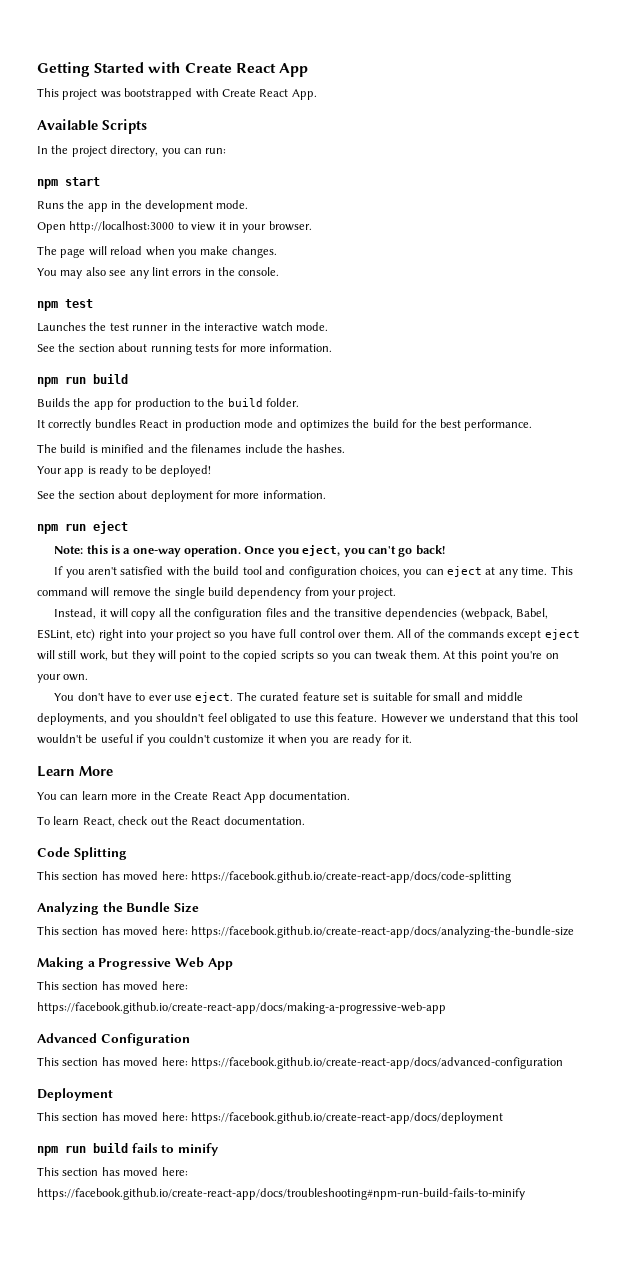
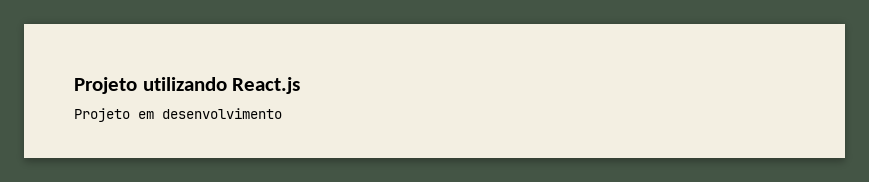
[37,62,308,77] [37,88,317,100] [37,119,147,134] [37,145,227,157] [37,177,100,189] [37,200,249,212] [37,221,312,233] [37,246,277,258] [37,267,280,279] [37,299,93,311] [37,322,328,332] [37,343,332,355] [37,374,128,387] [37,398,299,410] [37,419,533,431] [37,444,346,453] [37,465,212,477] [37,490,326,502] [37,521,128,534] [54,545,445,557] [54,566,573,578] [37,587,397,599] [54,608,549,620] [37,629,580,641] [37,650,559,662] [37,674,89,683] [54,692,524,703] [37,713,578,725] [37,734,412,746] [37,766,113,777] [37,791,351,803] [37,816,305,827] [37,847,127,860] [37,871,511,883] [37,902,199,915] [37,926,574,938] [37,957,233,970] [37,981,188,990] [37,1002,446,1014] [37,1033,190,1046] [37,1057,563,1069] [37,1088,113,1101] [37,1112,503,1124] [37,1143,218,1156] [37,1167,188,1176] [37,1188,525,1200] Getting Started with Create React App // This project was bootstrapped with Create React App. // Available Scripts // In the project directory, you can run: // npm start // Runs the app in the development mode. // Open http://localhost:3000 to view it in your browser. // The page will reload when you make changes. // You may also see any lint errors in the console. // npm test // Launches the test runner in the interactive watch mode. // See the section about running tests for more information. // npm run build // Builds the app for production to the build folder. // It correctly bundles React in production mode and optimizes the build for the best performance. // The build is minified and the filenames include the hashes. // Your app is ready to be deployed! // See the section about deployment for more information. // npm run eject // Note: this is a one-way operation. Once you eject, you can't go back! // If you aren't satisfied with the build tool and configuration choices, you can eject at any time. This command will remove the single build dependency from your project. // Instead, it will copy all the configuration files and the transitive dependencies (webpack, Babel, ESLint, etc) right into your project so you have full control over them. All of the commands except eject will still work, but they will point to the copied scripts so you can tweak them. At this point you're on your own. // You don't have to ever use eject. The curated feature set is suitable for small and middle deployments, and you shouldn't feel obligated to use this feature. However we understand that this tool wouldn't be useful if you couldn't customize it when you are ready for it. // Learn More // You can learn more in the Create React App documentation. // To learn React, check out the React documentation. // Code Splitting // This section has moved here: https://facebook.github.io/create-react-app/docs/code-splitting // Analyzing the Bundle Size // This section has moved here: https://facebook.github.io/create-react-app/docs/analyzing-the-bundle-size // Making a Progressive Web App // This section has moved here: https://facebook.github.io/create-react-app/docs/making-a-progressive-web-app // Advanced Configuration // This section has moved here: https://facebook.github.io/create-react-app/docs/advanced-configuration // Deployment // This section has moved here: https://facebook.github.io/create-react-app/docs/deployment // npm run build fails to minify // This section has moved here: https://facebook.github.io/create-react-app/docs/troubleshooting#npm-run-build-fails-to-minify -> [74,77,301,94] [74,108,282,122] Projeto utilizando React.js // Projeto em desenvolvimento

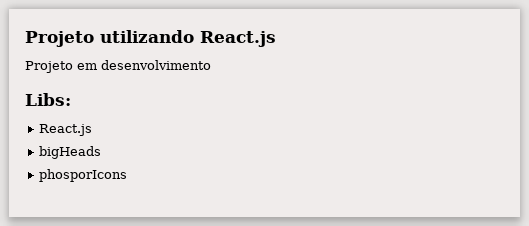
(282, 113) none -> [25,93,71,106] [39,124,93,136] [39,146,102,159] [39,169,128,182] // Libs: // React.js // bigHeads // phosporIcons

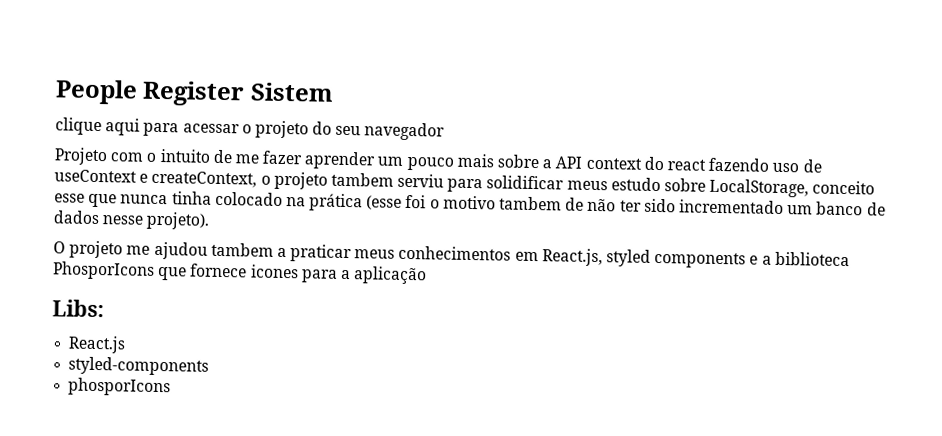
[25,30,276,47] [25,60,211,73] Projeto utilizando React.js // Projeto em desenvolvimento -> [55,79,334,107] [55,117,446,141] [54,147,822,173] [54,169,876,198] [54,191,886,216] [53,210,211,230] [53,240,850,269] [52,261,428,285] People Register Sistem // clique aqui para acessar o projeto do seu navegador // Projeto com o intuito de me fazer aprender um pouco mais sobre a API context do react fazendo uso de useContext e createContext, o projeto tambem serviu para solidificar meus estudo sobre LocalStorage, conceito esse que nunca tinha colocado na prática (esse foi o motivo tambem de não ter sido incrementado um banco de dados nesse projeto). // O projeto me ajudou tambem a praticar meus conhecimentos em React.js, styled components e a biblioteca PhosporIcons que fornece icones para a aplicação
[39,146,102,159] bigHeads -> [68,356,210,376] styled-components

